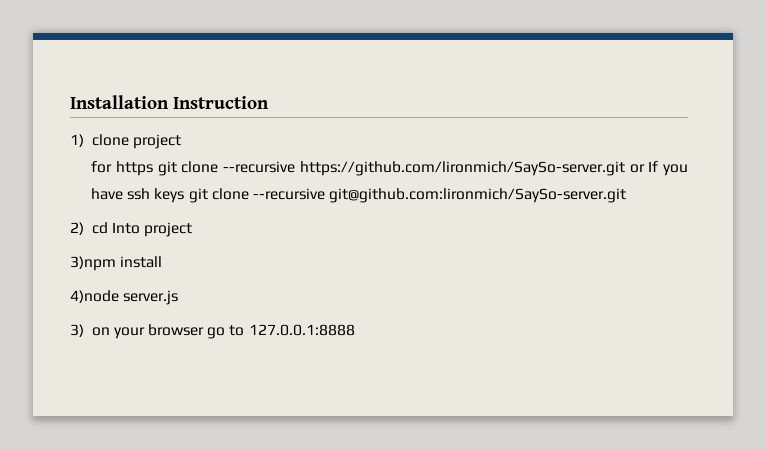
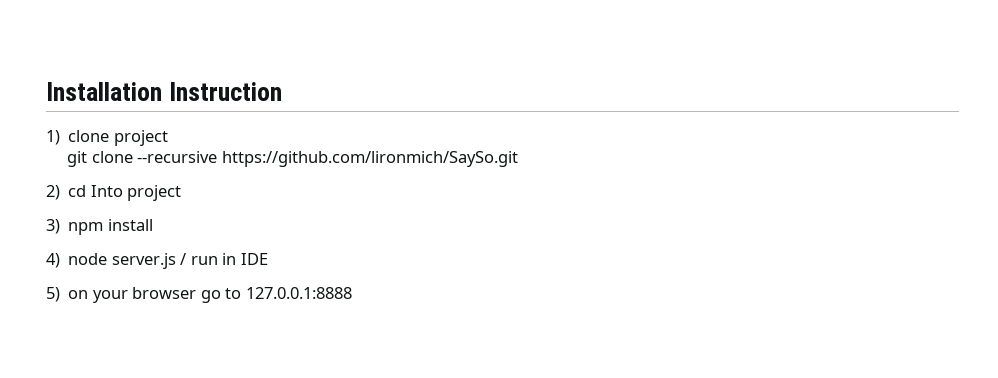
[91,161,688,176] [91,188,627,203] for https git clone --recursive https://github.com/lironmich/SaySo-server.git or If you have ssh keys git clone --recursive git@github.com:lironmich/SaySo-server.git -> [67,151,518,167] git clone --recursive https://github.com/lironmich/SaySo.git
[70,256,116,271] 3)npm -> [46,219,104,235] 3) npm
[70,290,119,303] 4)node -> [46,253,108,268] 4) node
[70,324,84,337] // 3) -> [180,253,268,265] [46,287,60,302] / run in IDE // 5)

